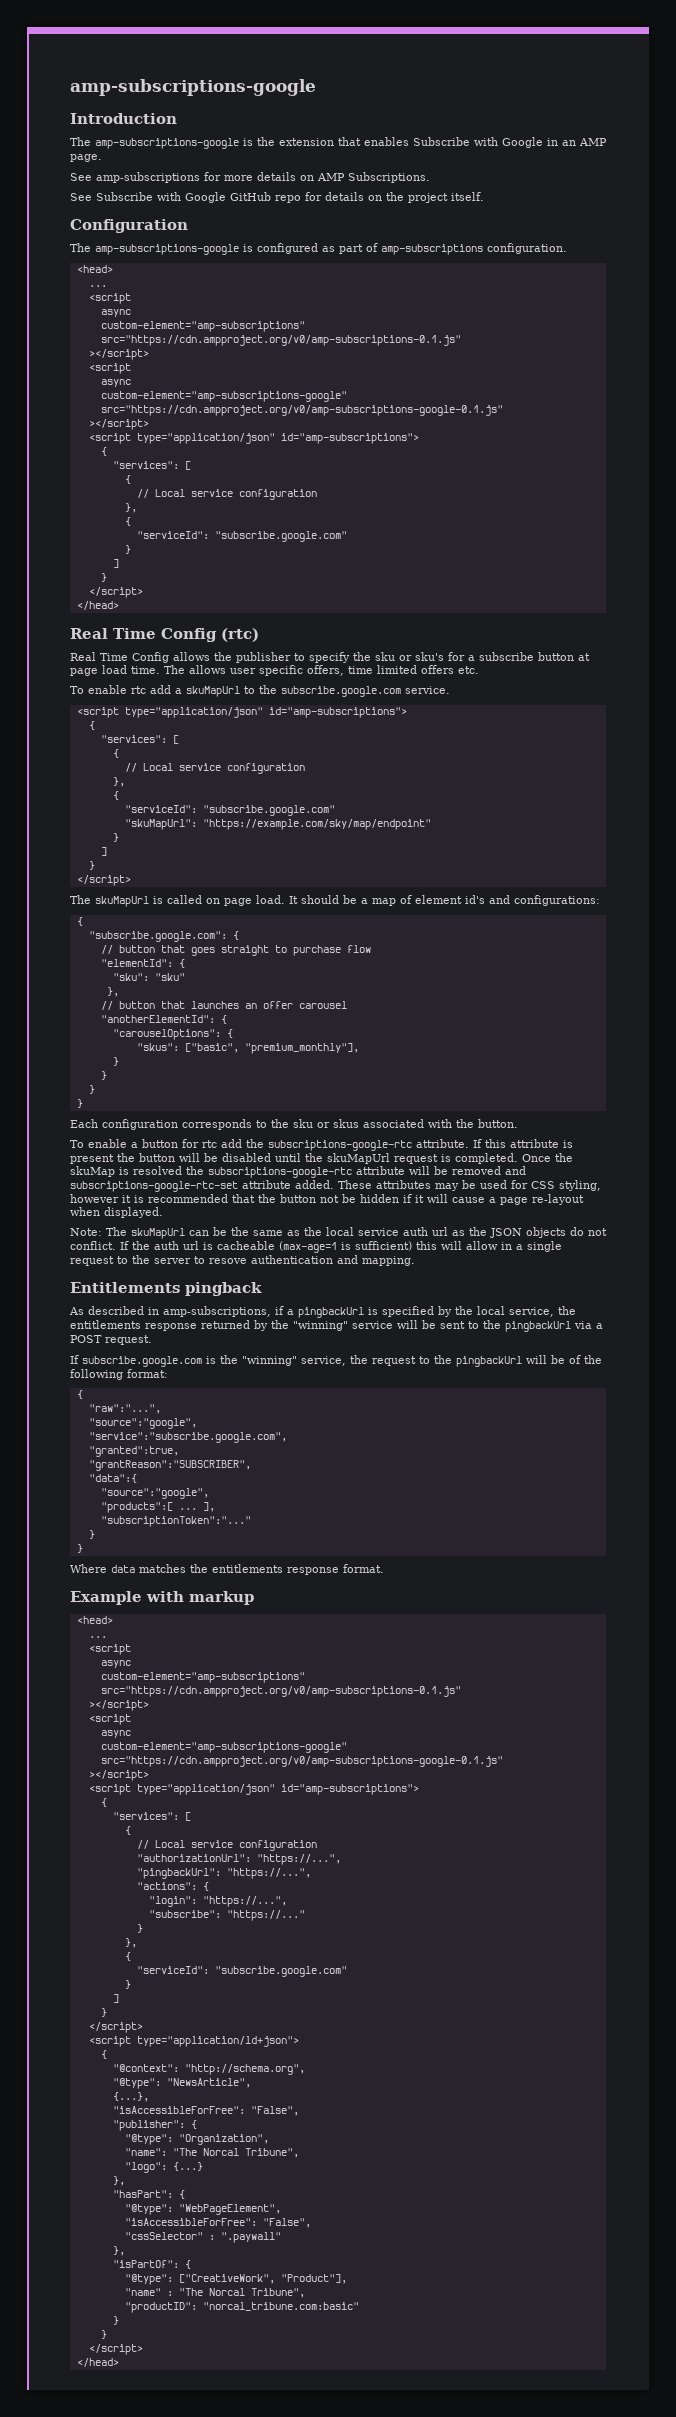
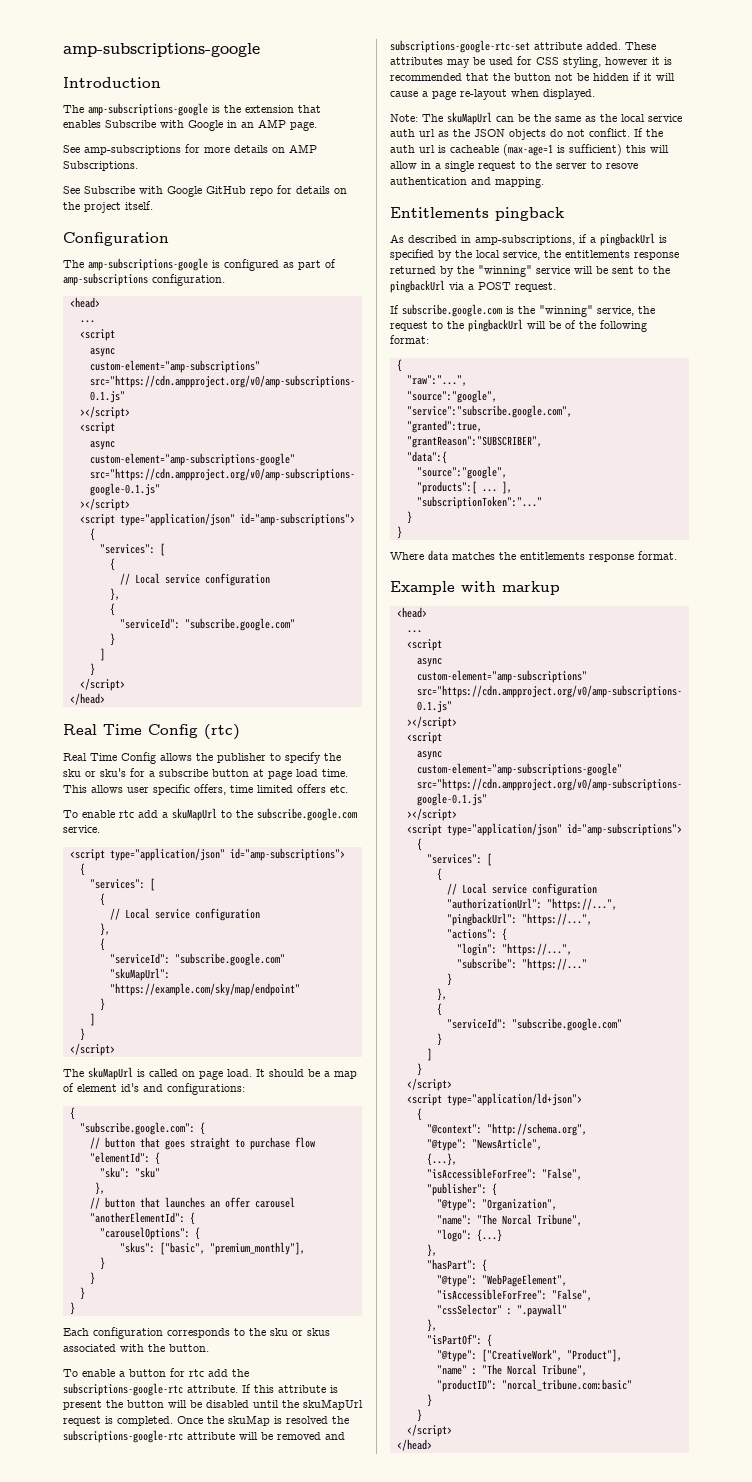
[164,665,185,674] The -> [63,785,87,793] This

